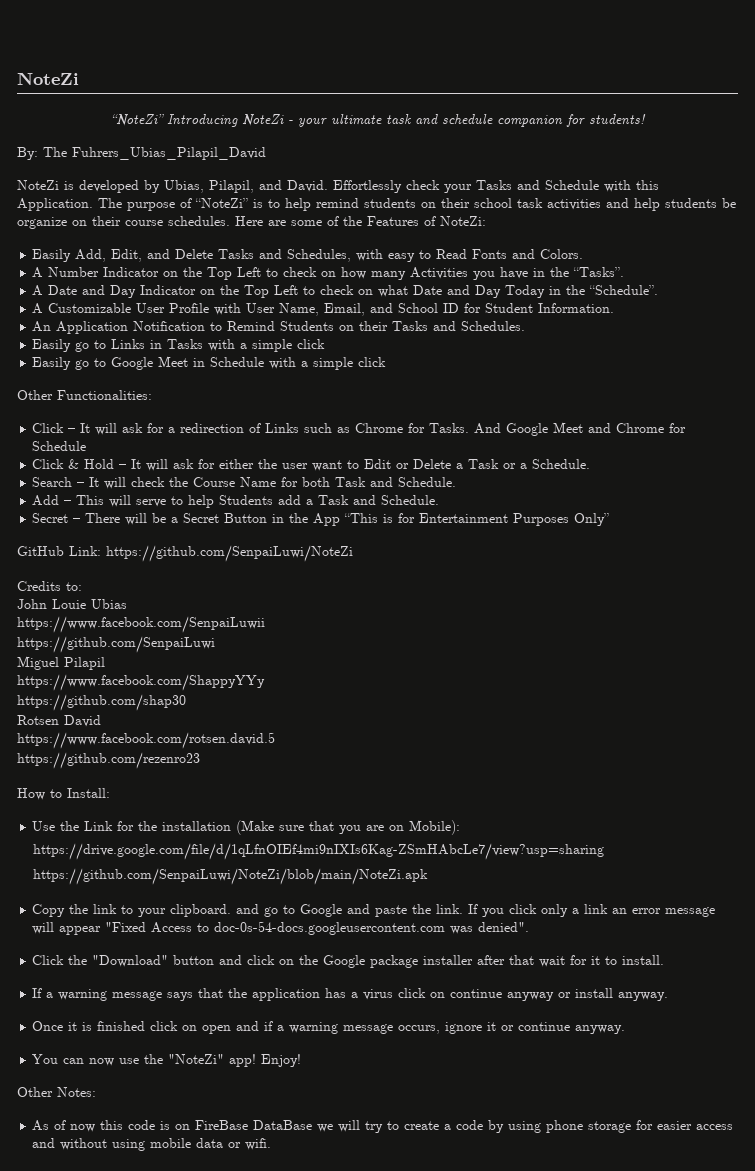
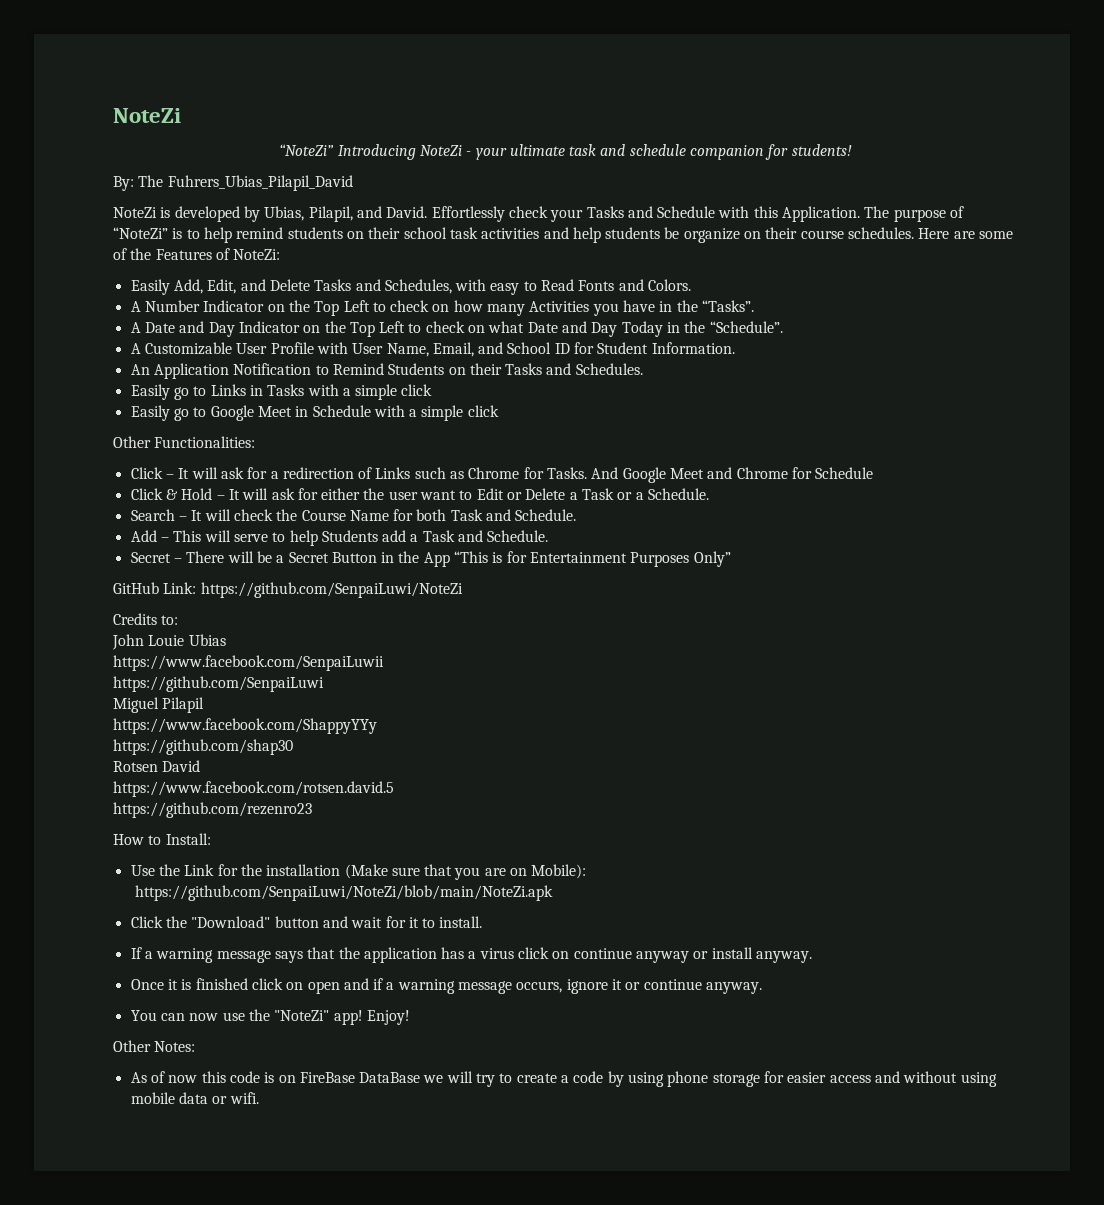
[32,843,604,860] // https://drive.google.com/file/d/1qLfnOIEf4mi9nIXIs6Kag-ZSmHAbcLe7/view?usp=sharing -> (587, 871) none
[32,904,716,917] [32,921,530,935] // Copy the link to your clipboard. and go to Google and paste the link. If you click only a link an error message will appear "Fixed Access to doc-0s-54-docs.googleusercontent.com was denied". -> (554, 893) none
[247,955,535,968] click on the Google package installer after that -> (348, 922) none

